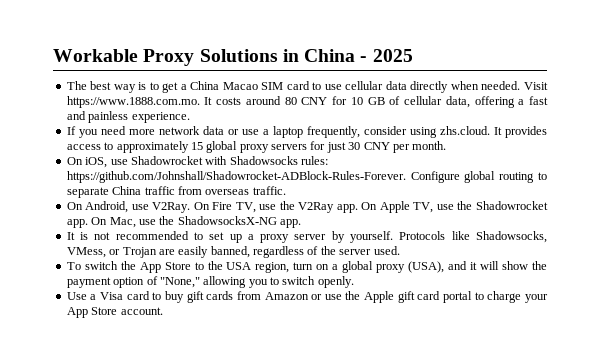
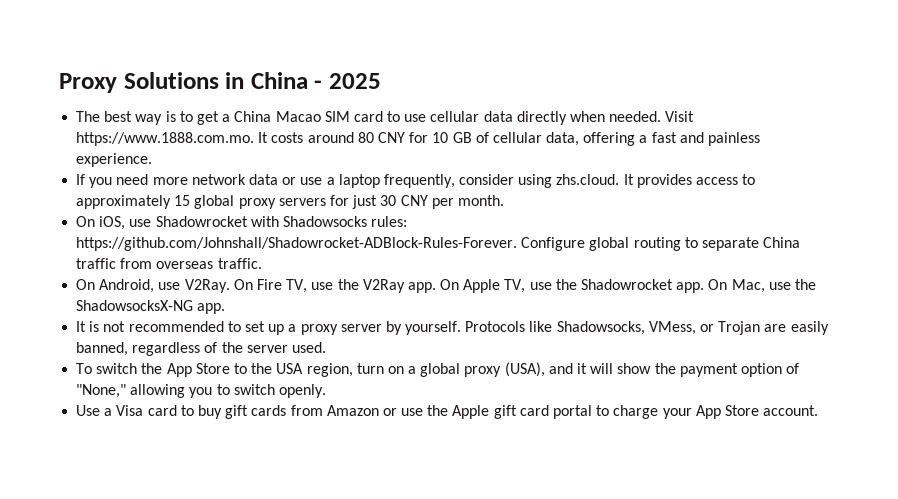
[53,49,138,62] Workable -> (59, 83) none

